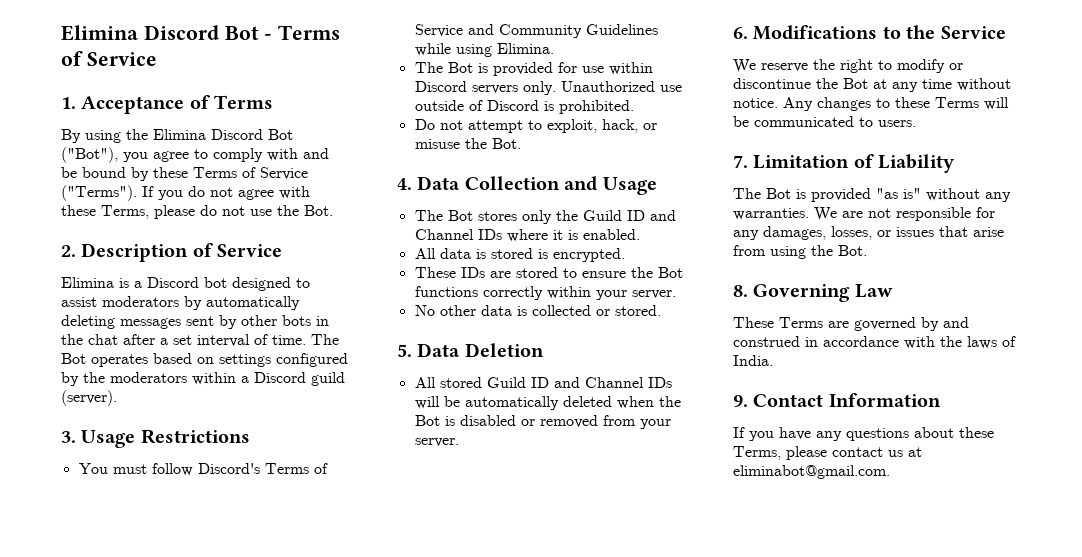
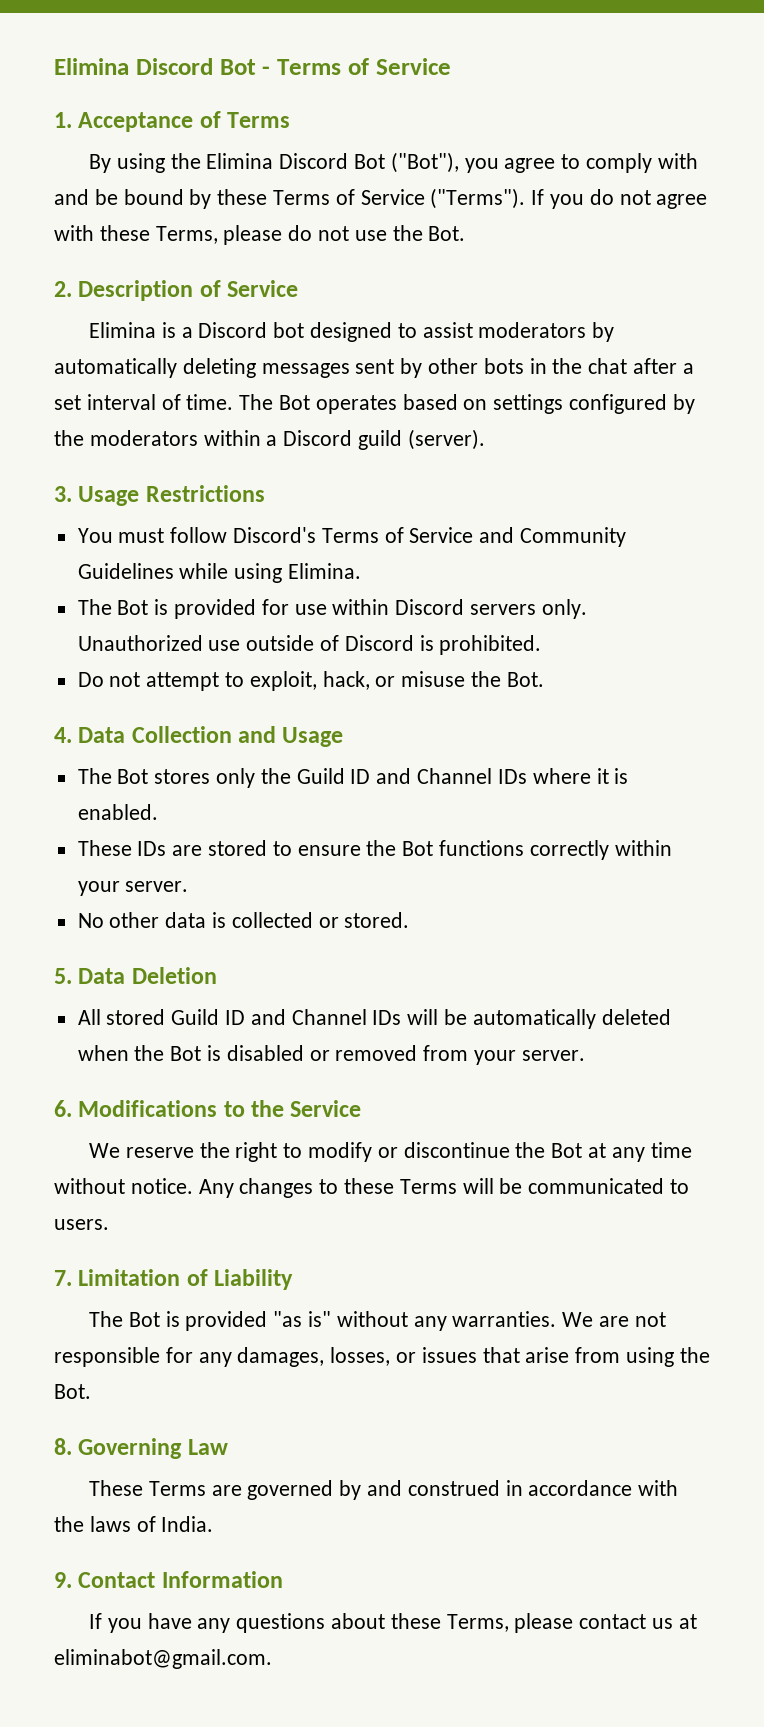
[414,248,625,262] // All data is stored is encrypted. -> (158, 812) none

